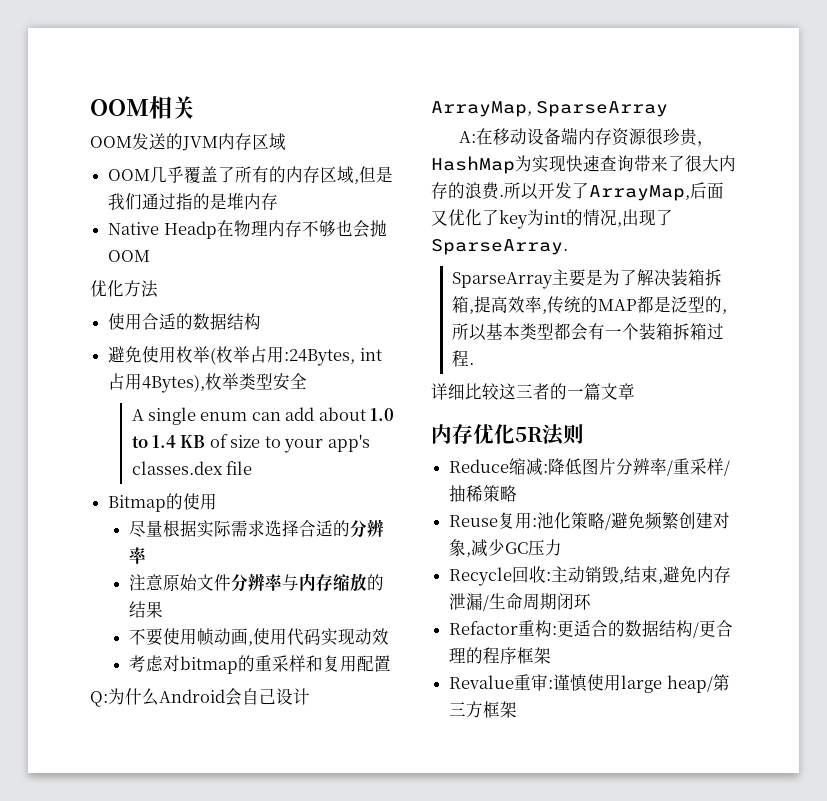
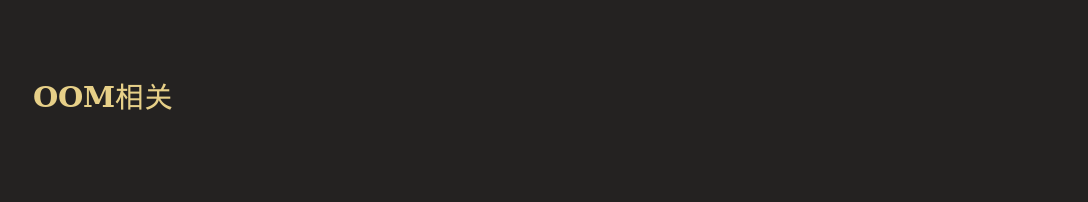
[90,133,286,151] [108,166,394,184] [108,193,279,210] [108,220,387,239] [108,250,151,262] [90,280,158,298] [108,313,262,330] [108,346,382,366] [108,373,308,393] [131,407,395,425] [131,434,370,453] [131,461,252,475] [108,493,218,512] [128,519,384,538] [128,547,146,564] [128,573,384,592] [128,601,163,618] [128,628,389,646] [128,655,391,674] [90,688,310,707] [431,101,669,117] [458,127,714,147] [431,155,736,174] [431,182,724,201] [431,209,673,229] [431,239,568,255] [451,269,722,289] [451,296,727,314] [451,323,724,341] [451,350,474,367] [431,383,635,400] [431,424,584,446] [449,458,731,476] [449,485,518,502] [449,512,731,530] [449,539,563,557] [449,566,732,586] [449,593,592,611] [449,620,734,638] [449,647,552,664] [449,674,730,693] [449,701,518,718] // OOM发送的JVM内存区域 // OOM几乎覆盖了所有的内存区域,但是我们通过指的是堆内存 // Native Headp在物理内存不够也会抛OOM // 优化方法 // 使用合适的数据结构 // 避免使用枚举(枚举占用:24Bytes, int占用4Bytes),枚举类型安全 // A single enum can add about 1.0 to 1.4 KB of size to your app's classes.dex file // Bitmap的使用 // 尽量根据实际需求选择合适的分辨率 // 注意原始文件分辨率与内存缩放的结果 // 不要使用帧动画,使用代码实现动效 // 考虑对bitmap的重采样和复用配置 // Q:为什么Android会自己设计ArrayMap, SparseArray // A:在移动设备端内存资源很珍贵，HashMap为实现快速查询带来了很大内存的浪费.所以开发了ArrayMap,后面又优化了key为int的情况,出现了SparseArray. // SparseArray主要是为了解决装箱拆箱,提高效率,传统的MAP都是泛型的,所以基本类型都会有一个装箱拆箱过程. // 详细比较这三者的一篇文章 // 内存优化5R法则 // Reduce缩减:降低图片分辨率/重采样/抽稀策略 // Reuse复用:池化策略/避免频繁创建对象,减少GC压力 // Recycle回收:主动销毁,结束,避免内存泄漏/生命周期闭环 // Refactor重构:更适合的数据结构/更合理的程序框架 // Revalue重审:谨慎使用large heap/第三方框架 -> (173, 96) none

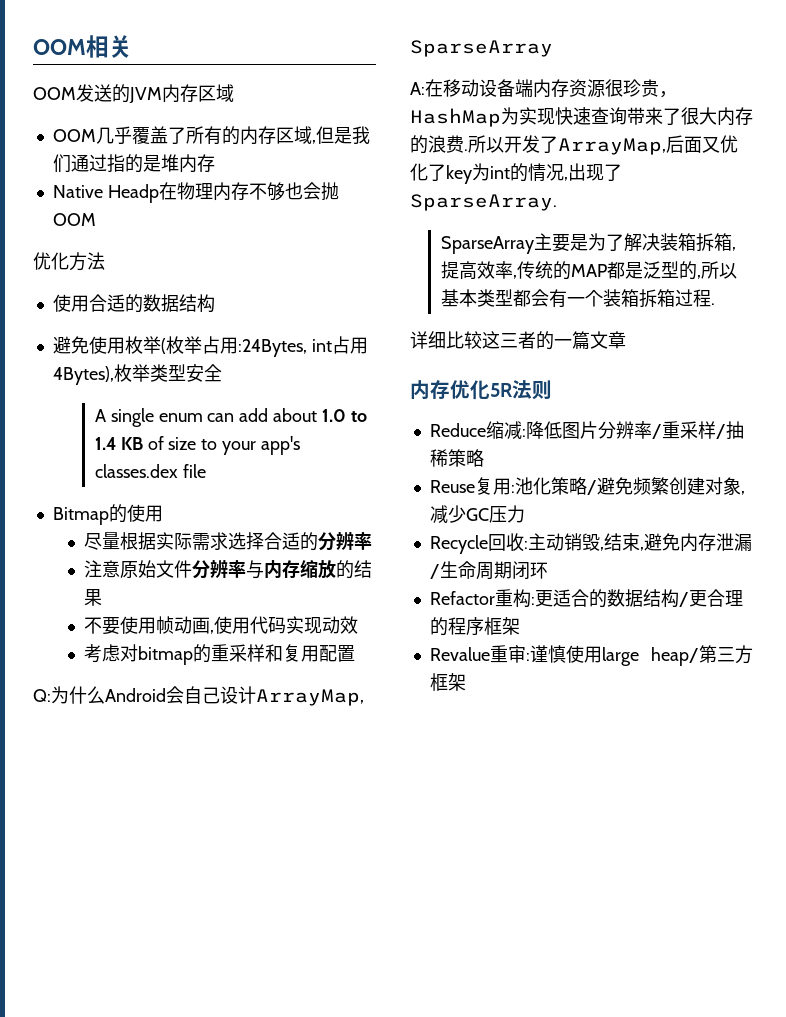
(173, 96) none -> [33,84,234,104] [52,126,370,145] [52,154,215,173] [52,182,339,203] [52,213,96,226] [33,252,105,271] [52,294,215,313] [52,336,368,357] [52,364,222,385] [94,408,367,427] [94,436,301,455] [94,464,206,478] [52,504,163,525] [83,532,372,551] [83,559,372,579] [83,589,102,606] [83,616,358,635] [83,644,355,665] [33,686,364,706] [410,40,553,57] [410,79,677,98] [410,107,753,127] [410,135,738,155] [410,163,622,184] [410,194,557,211] [440,233,736,254] [440,261,737,280] [440,289,715,308] [410,331,626,350] [410,380,552,400] [429,421,744,439] [429,449,484,467] [429,477,745,495] [429,505,525,523] [429,533,752,554] [429,561,548,580] [429,589,743,608] [429,617,520,636] [429,645,753,666] [429,673,466,691] // OOM发送的JVM内存区域 // OOM几乎覆盖了所有的内存区域,但是我们通过指的是堆内存 // Native Headp在物理内存不够也会抛OOM // 优化方法 // 使用合适的数据结构 // 避免使用枚举(枚举占用:24Bytes, int占用4Bytes),枚举类型安全 // A single enum can add about 1.0 to 1.4 KB of size to your app's classes.dex file // Bitmap的使用 // 尽量根据实际需求选择合适的分辨率 // 注意原始文件分辨率与内存缩放的结果 // 不要使用帧动画,使用代码实现动效 // 考虑对bitmap的重采样和复用配置 // Q:为什么Android会自己设计ArrayMap, SparseArray // A:在移动设备端内存资源很珍贵，HashMap为实现快速查询带来了很大内存的浪费.所以开发了ArrayMap,后面又优化了key为int的情况,出现了SparseArray. // SparseArray主要是为了解决装箱拆箱,提高效率,传统的MAP都是泛型的,所以基本类型都会有一个装箱拆箱过程. // 详细比较这三者的一篇文章 // 内存优化5R法则 // Reduce缩减:降低图片分辨率/重采样/抽稀策略 // Reuse复用:池化策略/避免频繁创建对象,减少GC压力 // Recycle回收:主动销毁,结束,避免内存泄漏/生命周期闭环 // Refactor重构:更适合的数据结构/更合理的程序框架 // Revalue重审:谨慎使用large heap/第三方框架

